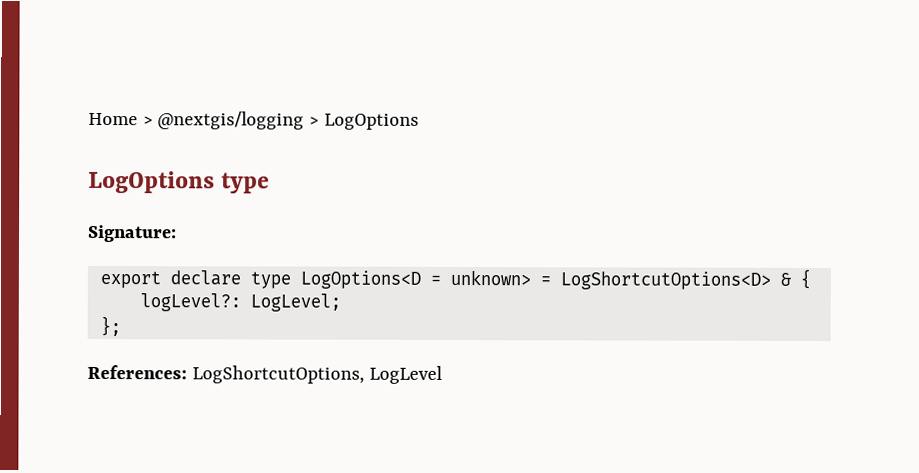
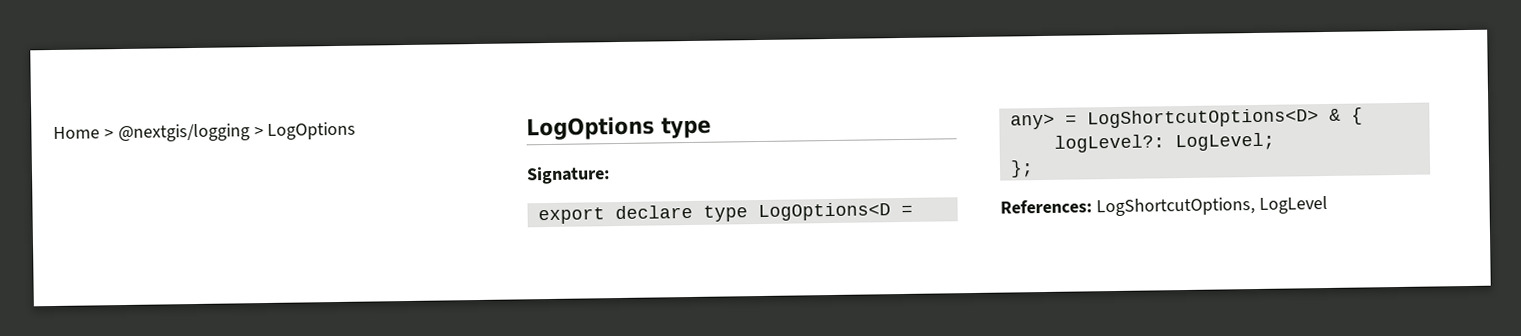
[449,269,531,286] unknown> -> [1009,113,1055,130] any>

